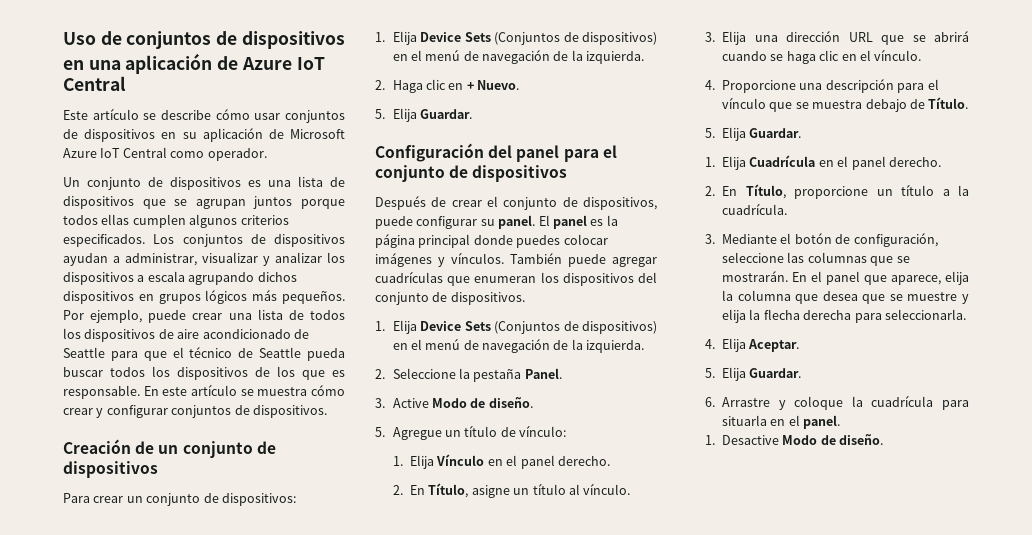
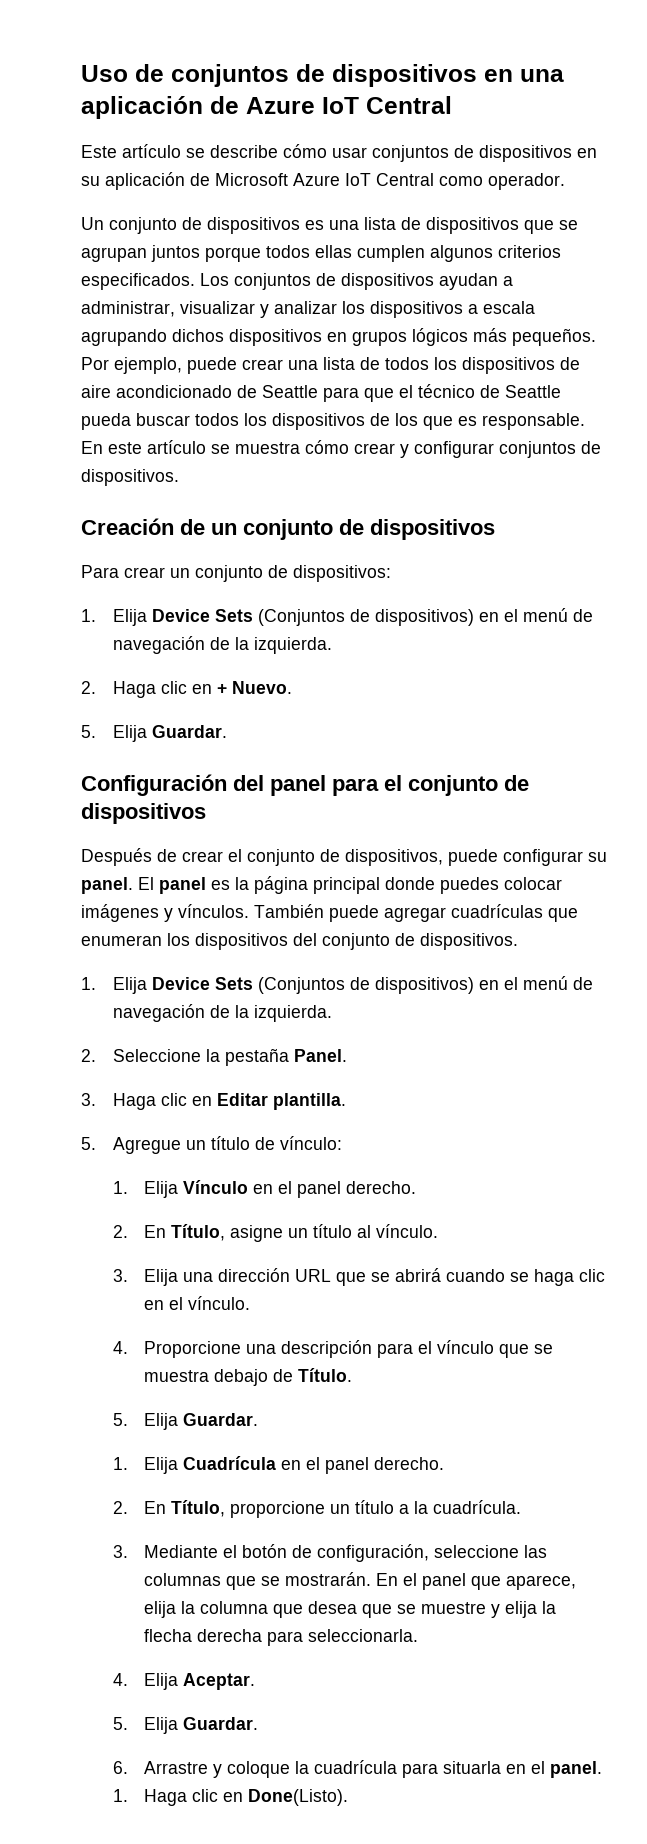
[392,397,533,408] Active Modo de diseño. -> [112,1093,346,1110] Haga clic en Editar plantilla.
[722,434,884,445] Desactive Modo de diseño. -> [144,1789,349,1806] Haga clic en Done(Listo).

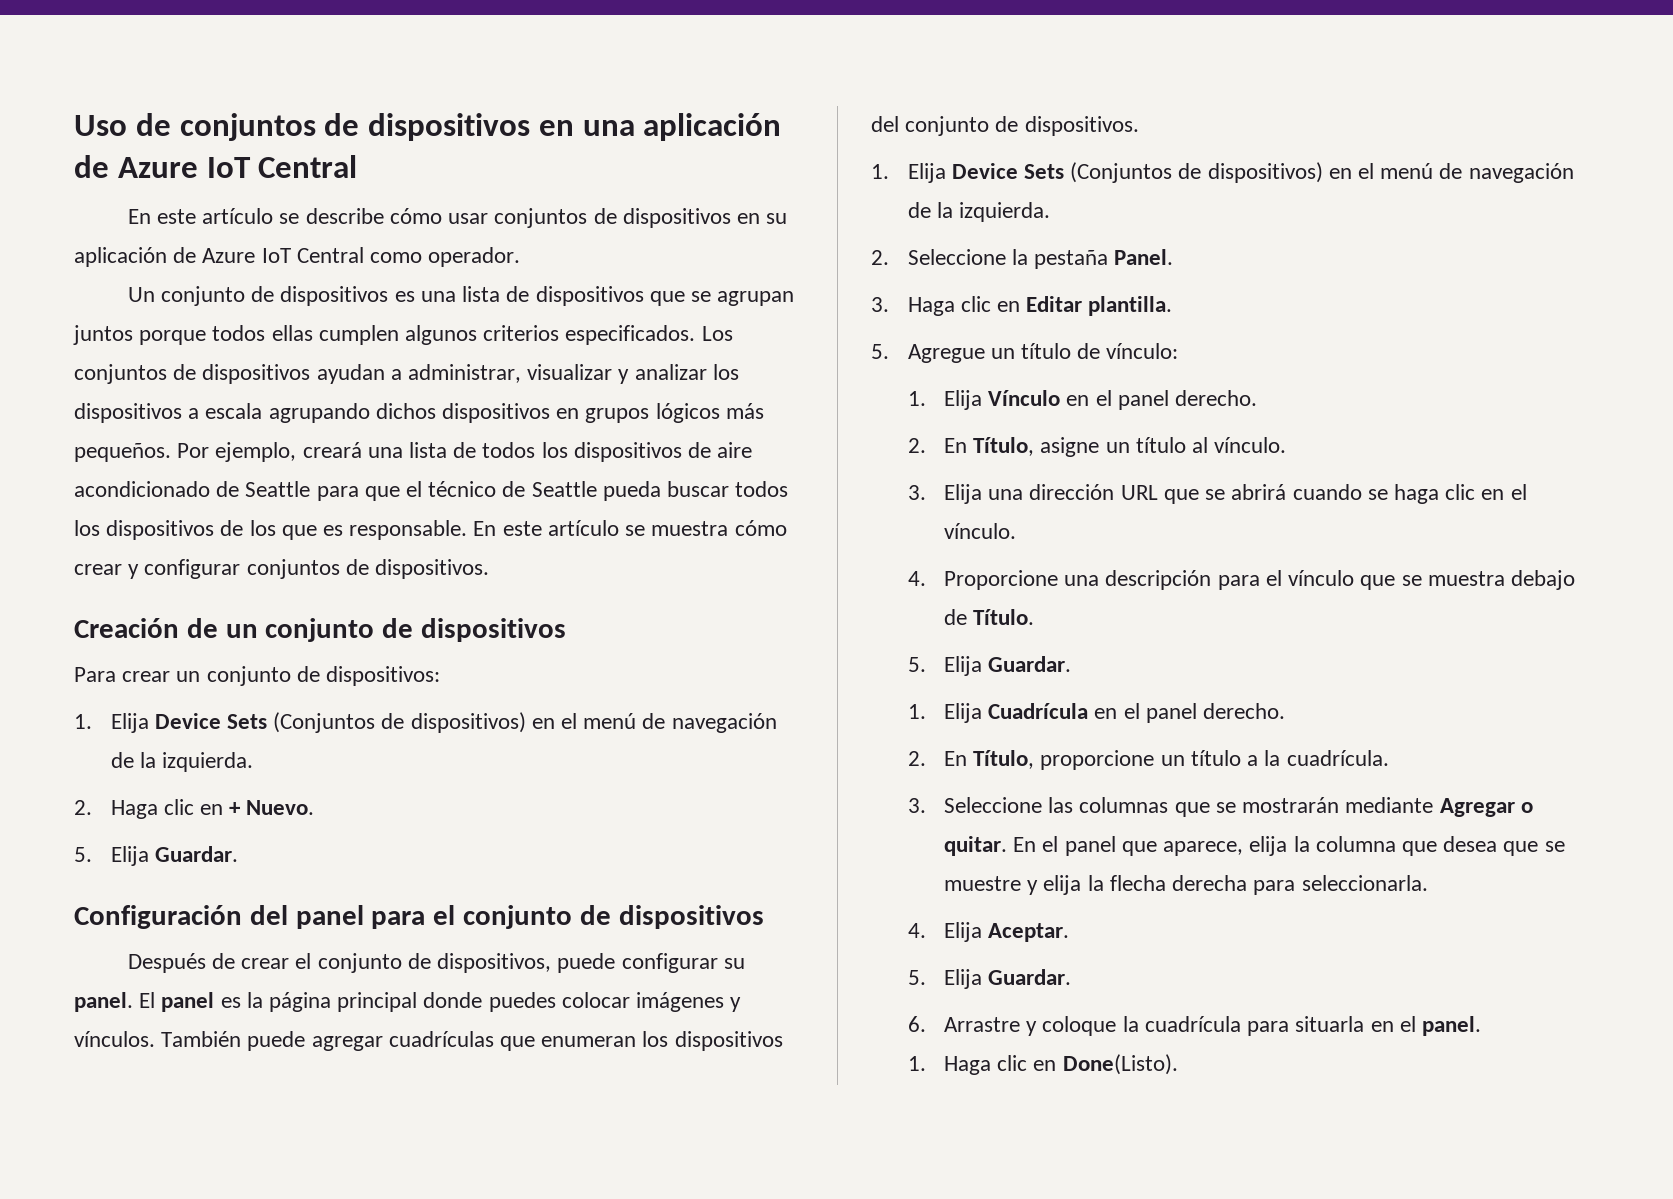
[81,145,117,158] Este -> [127,209,197,224] En este
[215,173,288,186] Microsoft -> (197, 255) none
[187,357,283,374] puede crear -> [302,442,362,458] creará
[144,1544,548,1562] [144,1572,372,1590] Mediante el botón de configuración, seleccione las columnas que se mostrarán. -> [944,797,1533,817] [944,836,1008,856] Seleccione las columnas que se mostrarán mediante Agregar o quitar.

